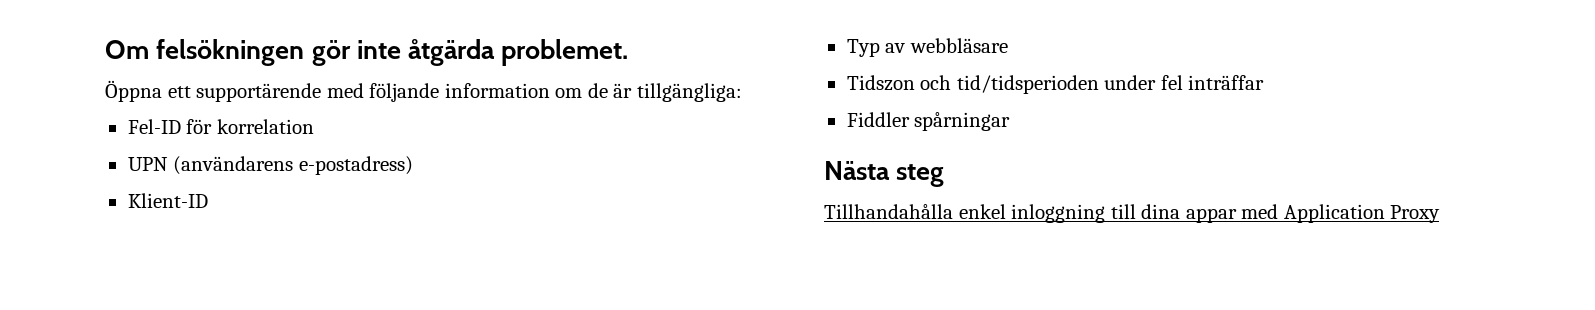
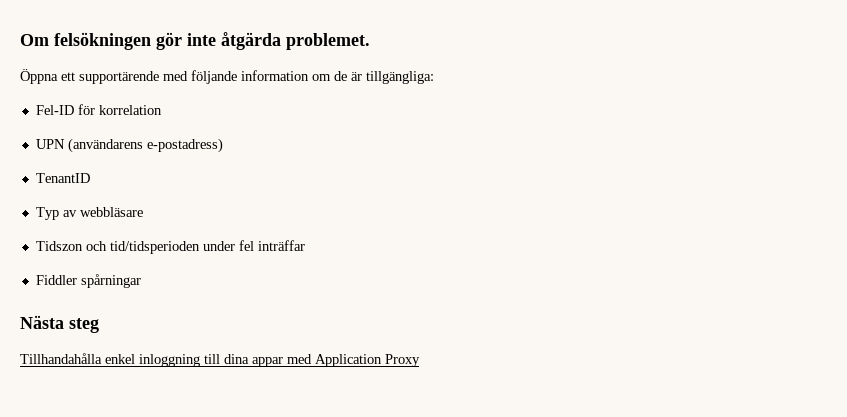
[127,193,208,208] Klient-ID -> [35,173,90,183] TenantID

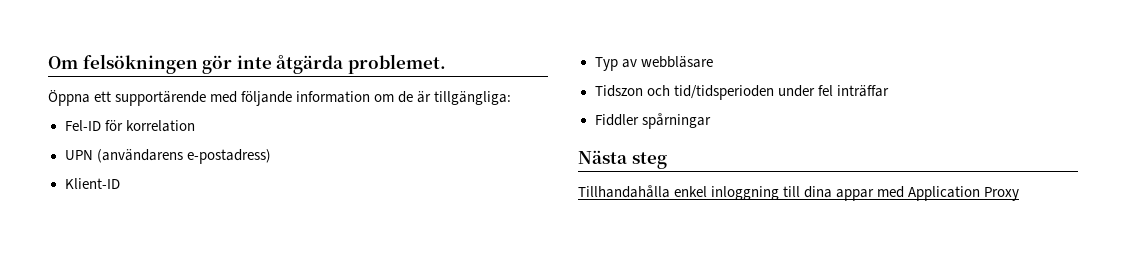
[35,173,90,183] TenantID -> [64,178,120,189] Klient-ID

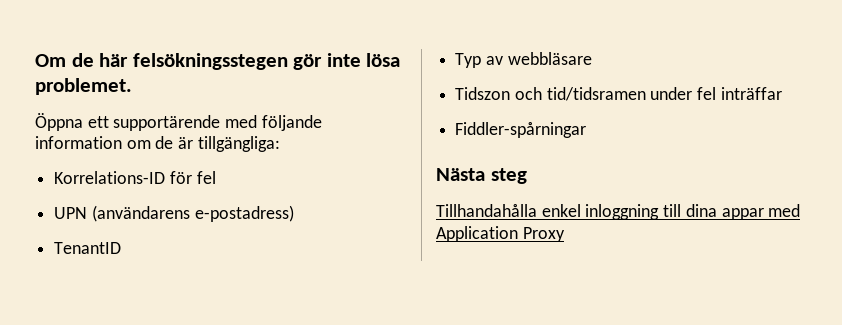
[82,54,198,74] felsökningen -> [71,53,288,70] de här felsökningsstegen
[276,55,344,74] åtgärda -> [366,53,401,67] lösa
[64,120,195,132] Fel-ID för korrelation -> [54,171,216,184] Korrelations-ID för fel
[64,178,120,189] Klient-ID -> [54,242,122,254] TenantID
[673,85,774,100] tid/tidsperioden -> [546,87,646,101] tid/tidsramen
[594,113,711,129] Fiddler spårningar -> [455,122,587,138] Fiddler-spårningar

